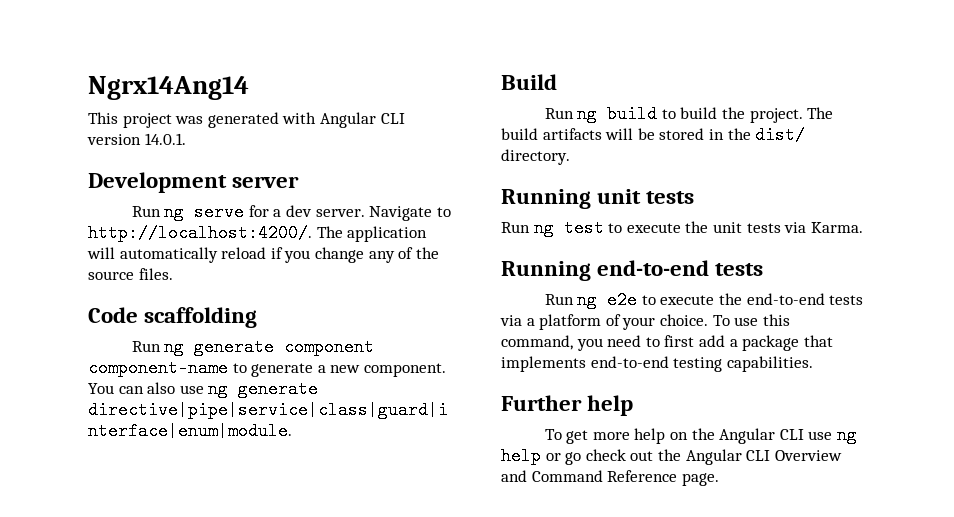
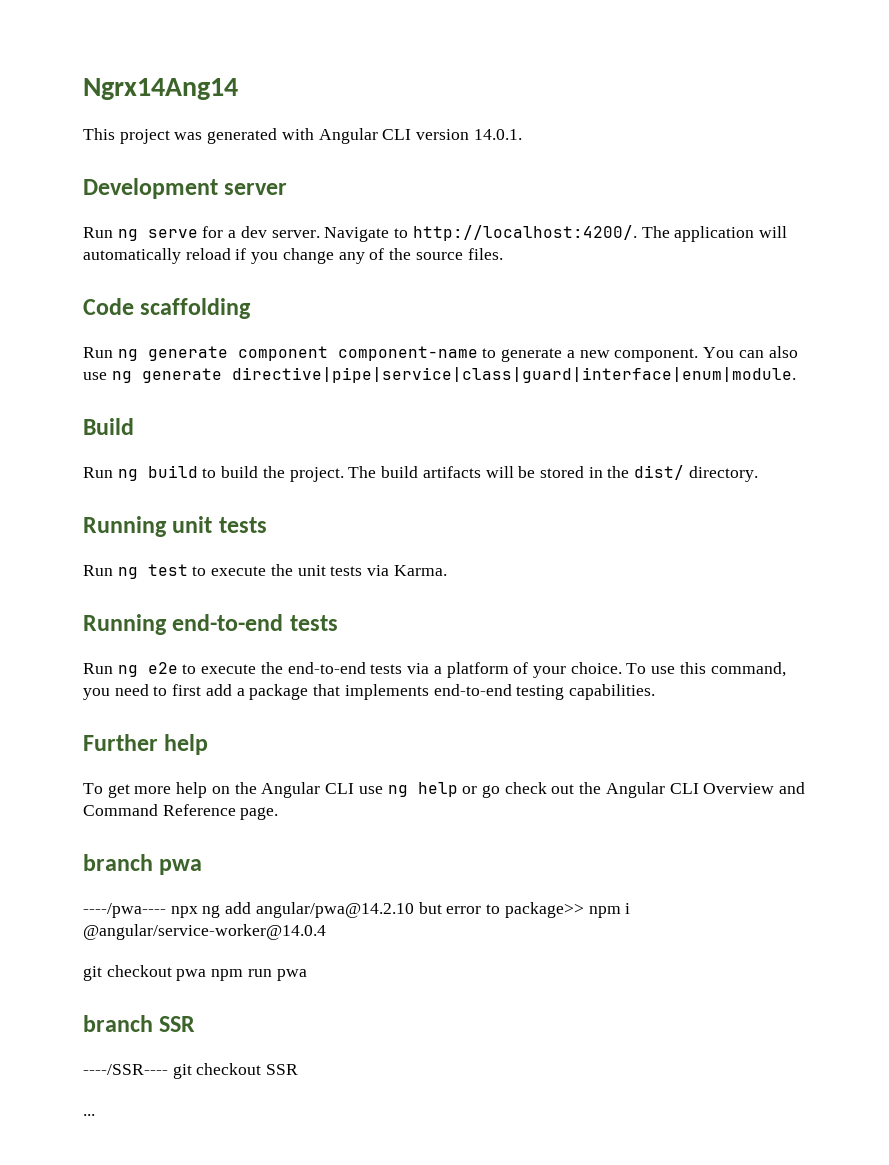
(719, 479) none -> [83,854,203,875] [83,902,631,918] [83,924,326,940] [83,965,307,981] [83,1015,196,1032] [83,1063,299,1079] [83,1114,95,1116] // branch pwa // ----/pwa---- npx ng add angular/pwa@14.2.10 but error to package>> npm i @angular/service-worker@14.0.4 // git checkout pwa npm run pwa // branch SSR // ----/SSR---- git checkout SSR // ...

